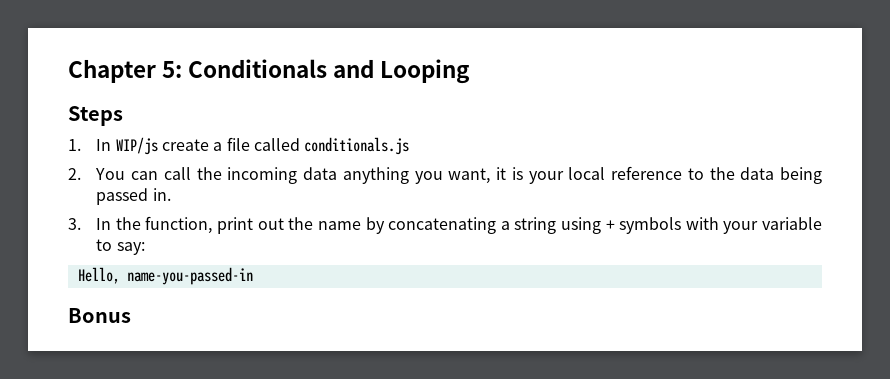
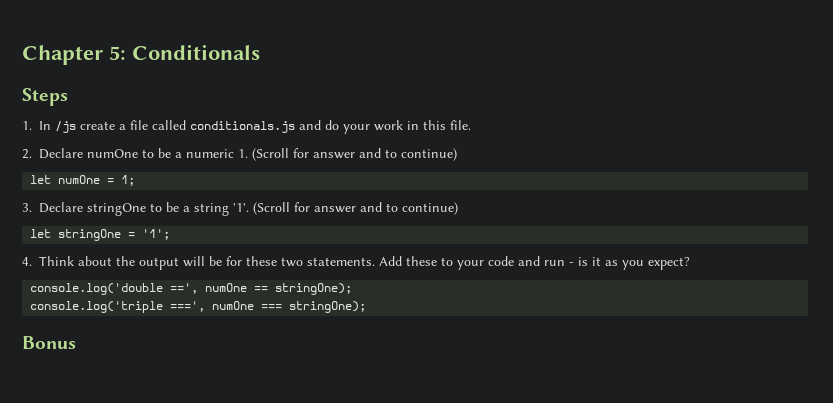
[333,59,471,84] and Looping -> (260, 52) none
[115,137,158,155] WIP/js -> [55,121,76,133] /js
[68,166,822,184] [96,188,171,205] [68,216,823,234] [96,239,145,255] [77,267,253,285] // 2. You can call the incoming data anything you want, it is your local reference to the data being passed in. // 3. In the function, print out the name by concatenating a string using + symbols with your variable to say: // Hello, name-you-passed-in -> [299,120,471,134] [22,148,457,161] [30,175,136,186] [22,202,458,216] [30,229,171,241] [22,256,690,270] [30,283,353,295] [30,301,367,313] and do your work in this file. // 2. Declare numOne to be a numeric 1. (Scroll for answer and to continue) // let numOne = 1; // 3. Declare stringOne to be a string '1'. (Scroll for answer and to continue) // let stringOne = '1'; // 4. Think about the output will be for these two statements. Add these to your code and run - is it as you expect? // console.log('double ==', numOne == stringOne); // console.log('triple ===', numOne === stringOne);

